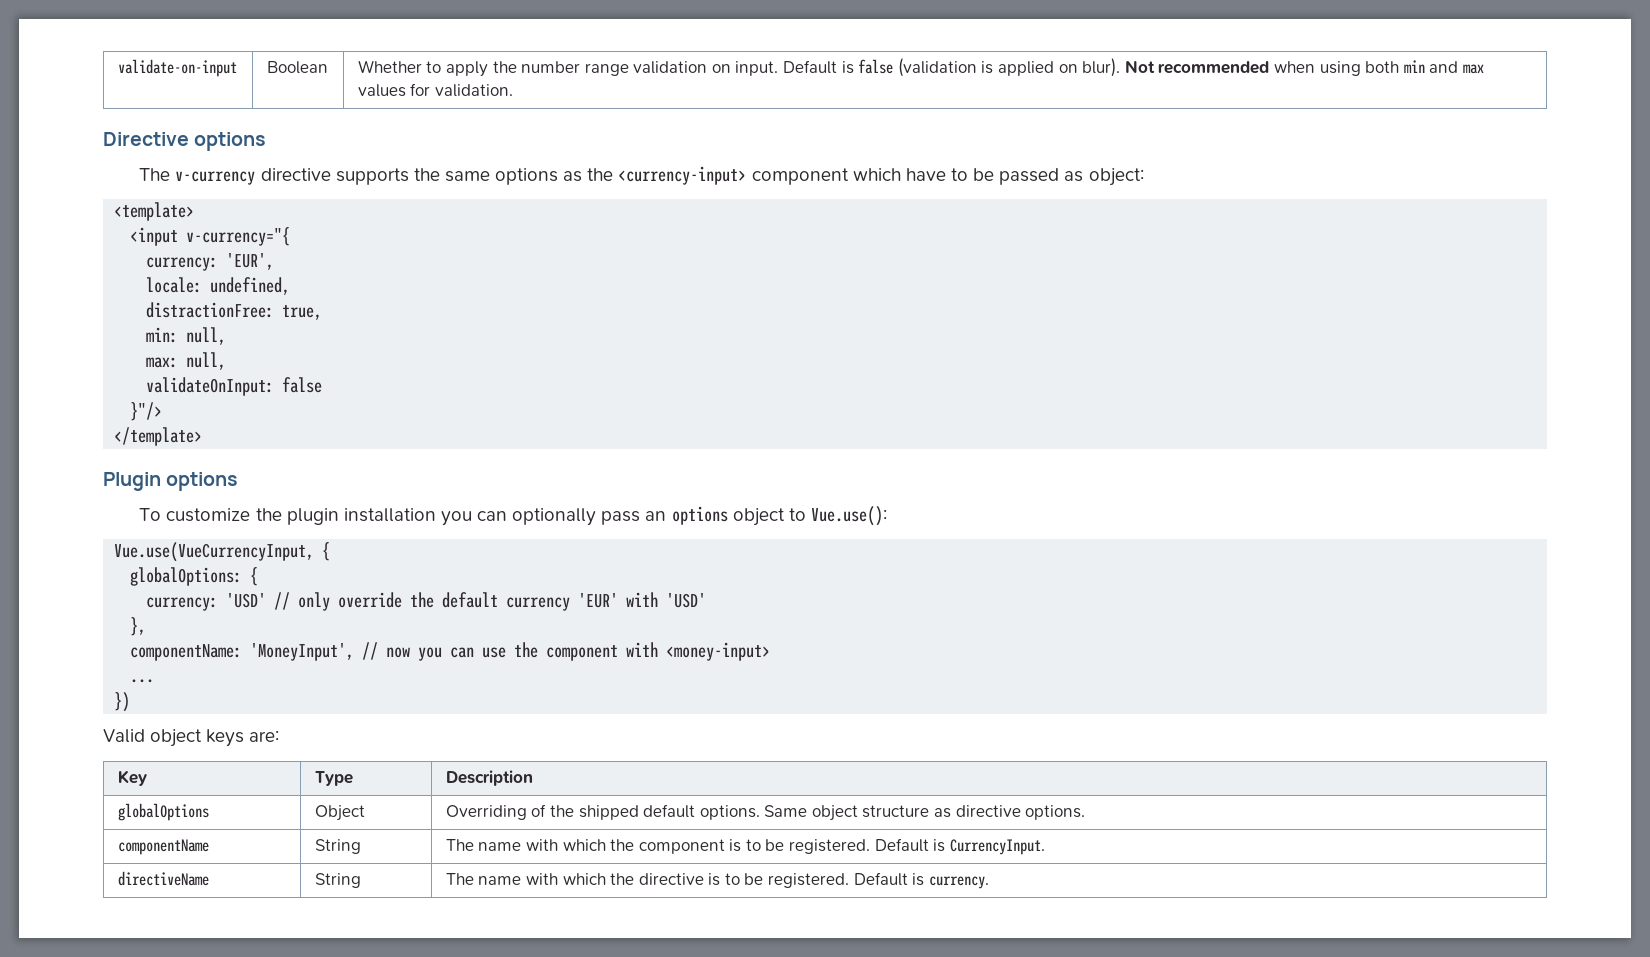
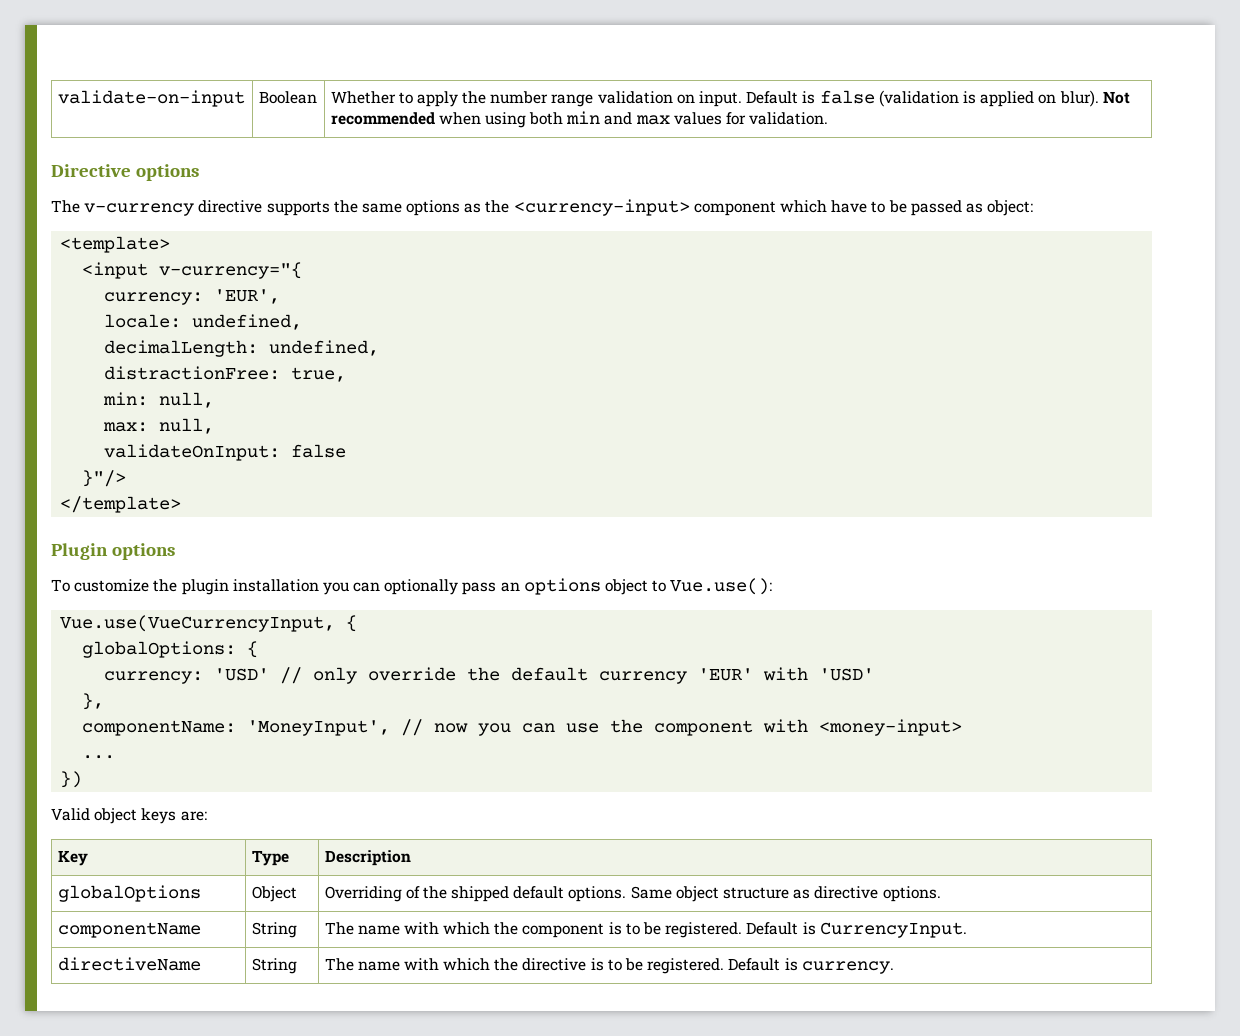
(291, 286) none -> [104,340,380,357] // decimalLength: undefined,

